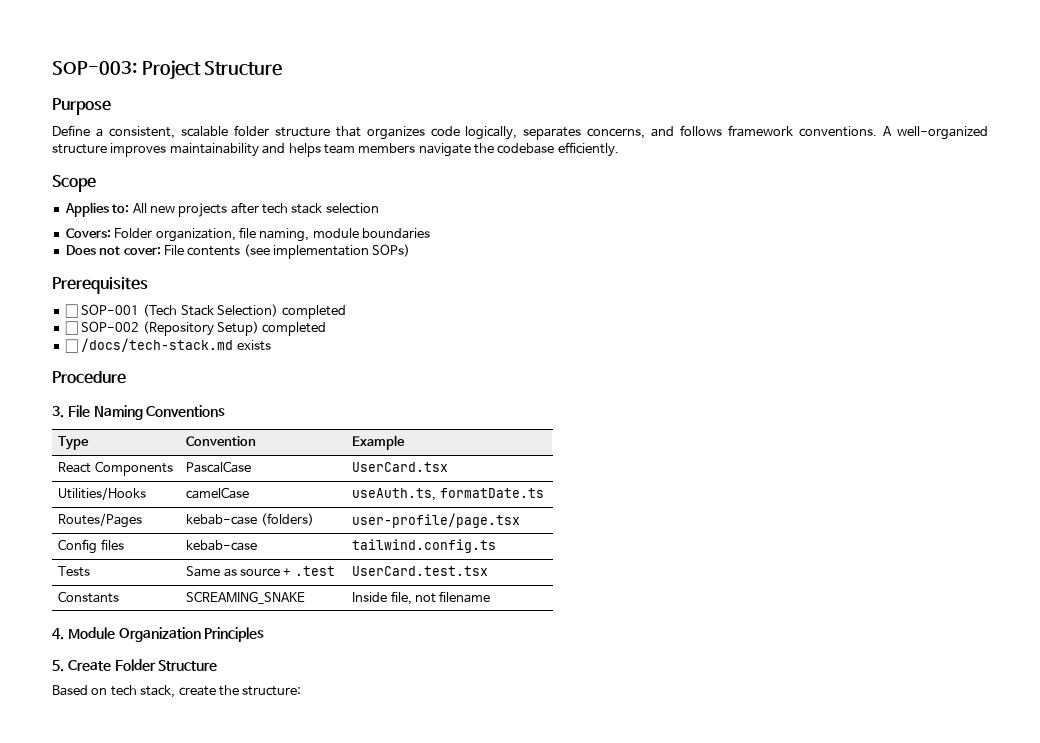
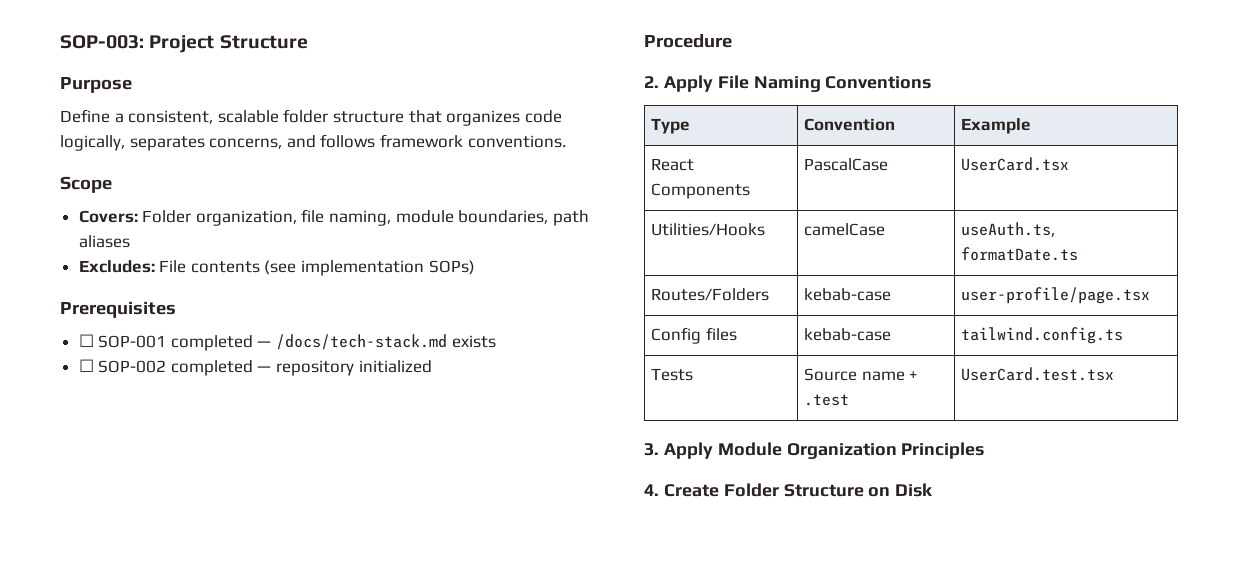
[883,126,989,140] [52,142,619,157] [52,175,96,192] [64,202,379,217] A well-organized structure improves maintainability and helps team members navigate the codebase efficiently. // Scope // Applies to: All new projects after tech stack selection -> [60,176,112,193] // Scope
[362,228,430,239] [65,245,161,255] boundaries // Does not cover: -> [458,210,589,226] [78,235,130,248] [78,260,155,273] boundaries, path aliases // Excludes:
[142,304,346,319] (Tech Stack Selection) completed -> [170,334,496,351] completed — /docs/tech-stack.md exists
[142,321,327,336] [64,338,271,353] (Repository Setup) completed // ☐ /docs/tech-stack.md exists -> [170,360,432,376] completed — repository initialized
[52,406,64,418] 3. -> [644,75,713,92] 2. Apply
[58,513,143,528] [186,513,314,526] Routes/Pages | kebab-case (folders) -> [651,288,770,301] [804,288,892,301] Routes/Folders | kebab-case
[186,566,280,577] Same as source -> [804,368,905,381] Source name
[58,591,120,603] [186,591,306,604] [352,591,491,605] [52,628,64,640] // Constants | SCREAMING_SNAKE | Inside file, not filename // 4. -> [644,442,713,459] // 3. Apply
[52,660,64,672] 5. -> [644,484,659,496] 4.
[52,685,302,698] // Based on tech stack, create the structure: -> [868,483,933,497] on Disk

